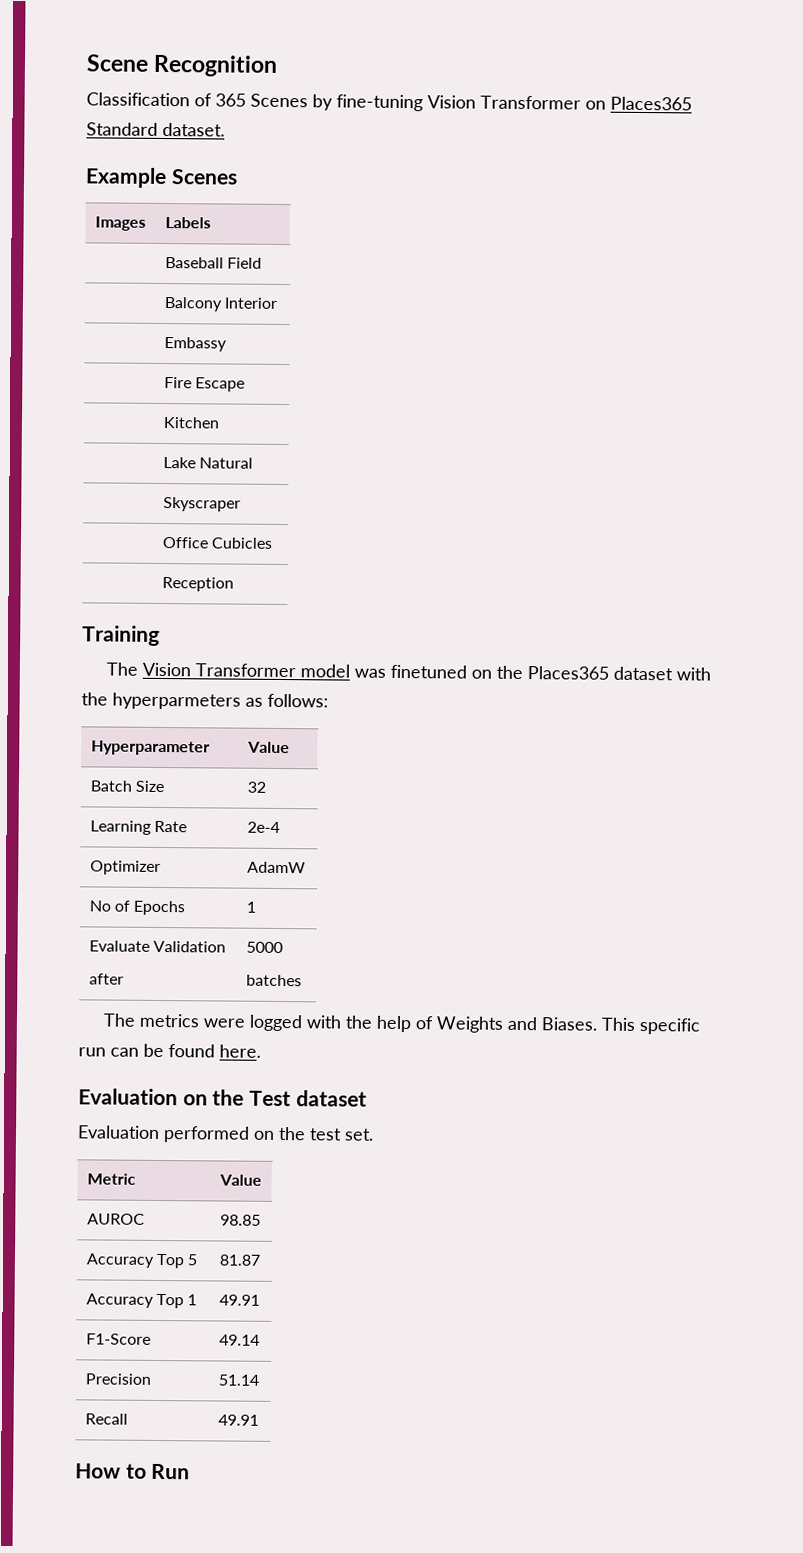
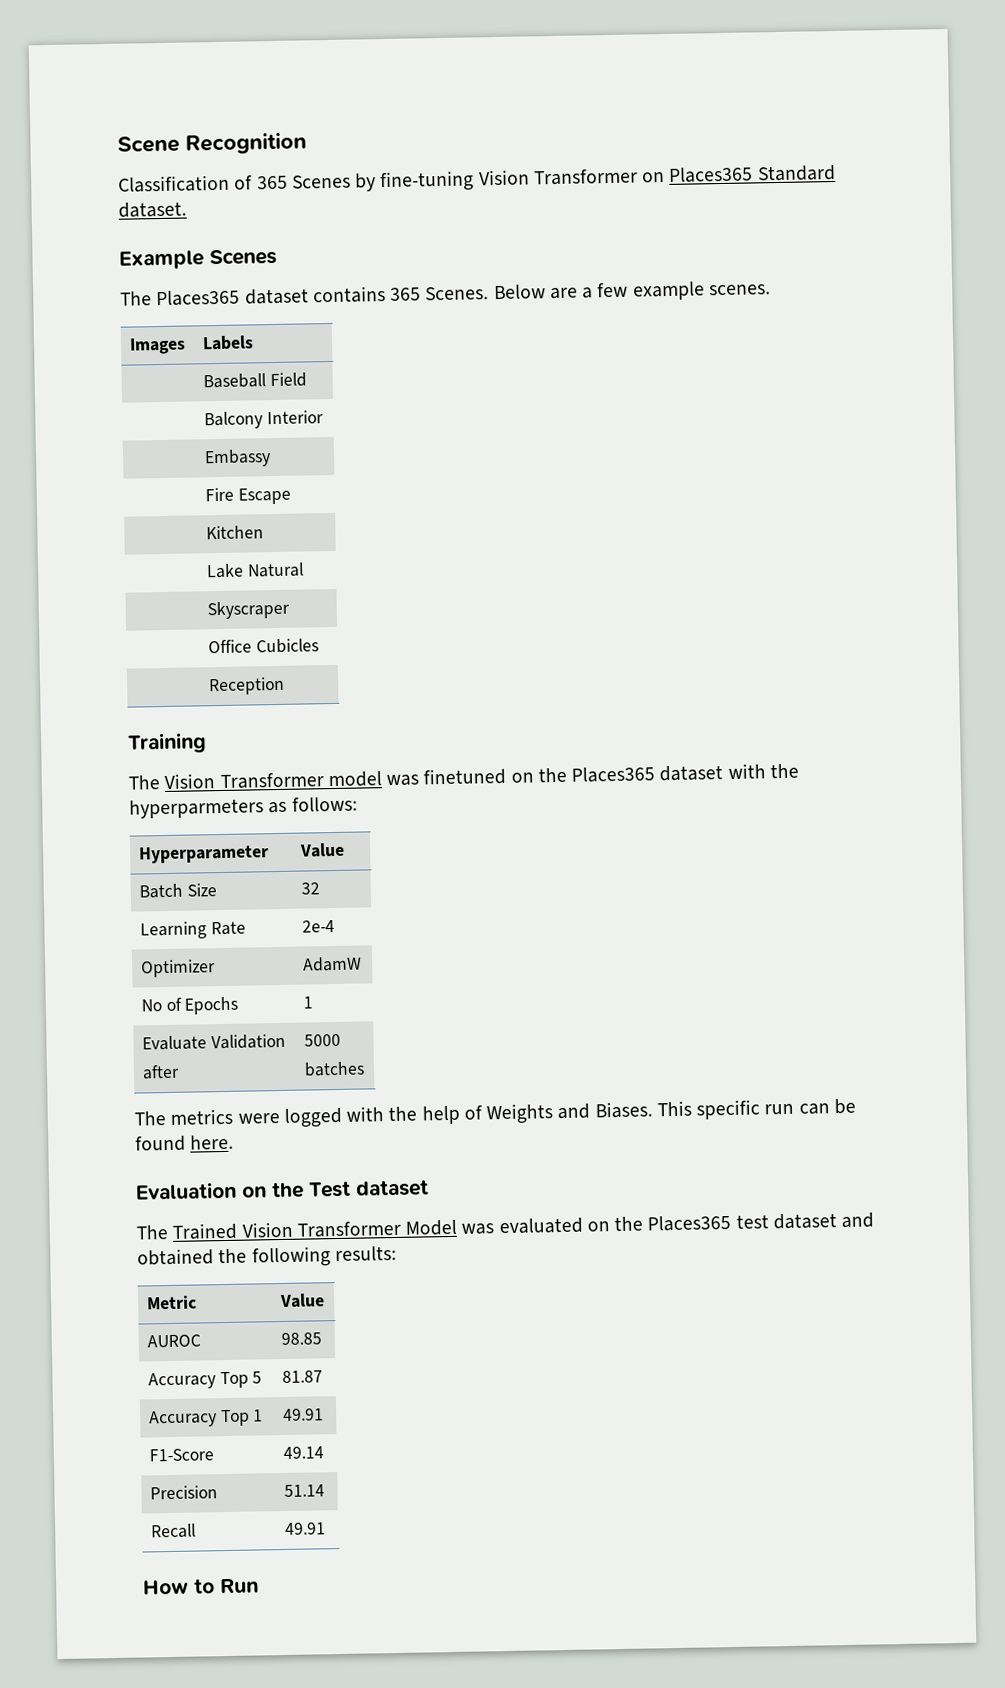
(238, 177) none -> [120,281,771,307] // The Places365 dataset contains 365 Scenes. Below are a few example scenes.
[77,1125,374,1143] Evaluation performed on the test set. -> [136,1212,875,1240] [137,1245,397,1268] The Trained Vision Transformer Model was evaluated on the Places365 test dataset and obtained the following results:

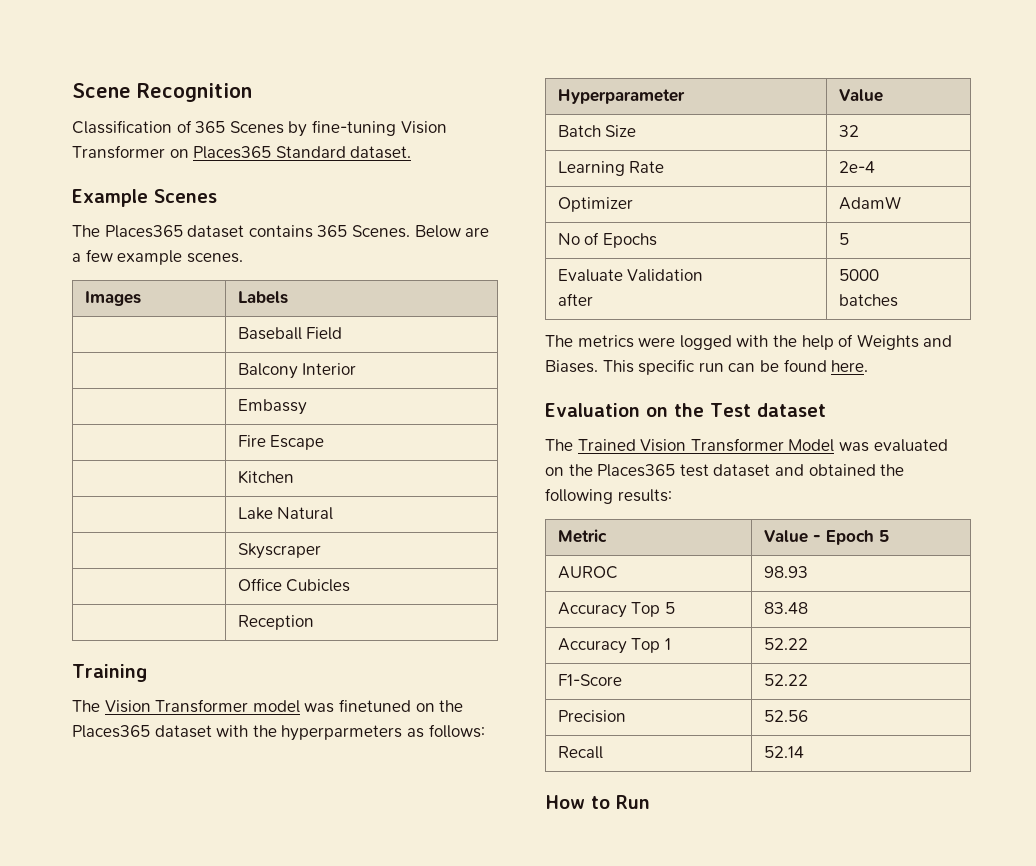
[302,996,313,1009] 1 -> [838,233,849,245] 5
(325, 1301) none -> [812,530,889,545] - Epoch 5
[280,1332,322,1346] 98.85 -> [763,566,808,578] 98.93
[281,1370,323,1384] 81.87 -> [763,602,808,614] 83.48
[282,1408,324,1422] 49.91 -> [763,638,808,650] 52.22
[282,1446,324,1460] 49.14 -> [763,674,808,686] 52.22
[283,1484,325,1498] 51.14 -> [763,710,808,722] 52.56
[284,1522,326,1535] 49.91 -> [763,746,804,758] 52.14

